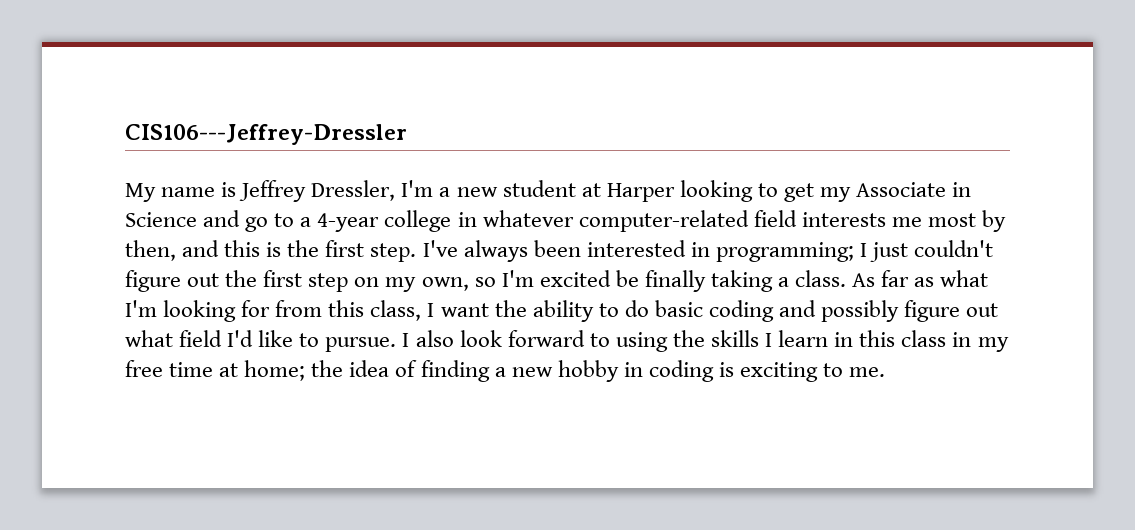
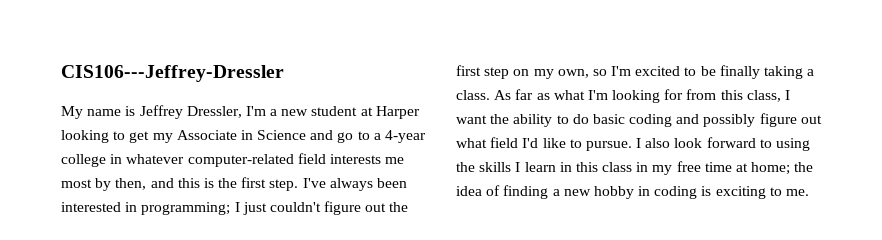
(611, 278) none -> [684,67,697,76] to

